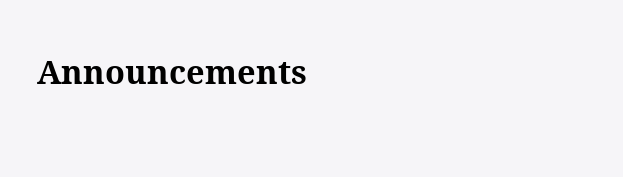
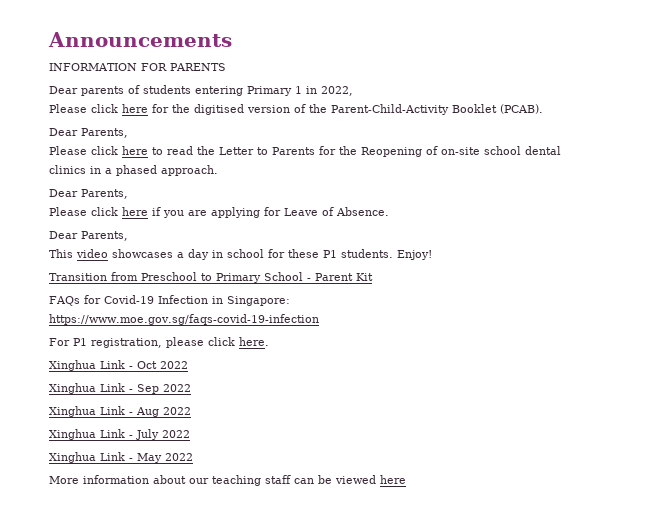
(307, 72) none -> [49,63,226,71] [49,85,353,96] [49,104,543,115] [49,128,128,138] [49,146,561,157] [49,165,218,176] [49,189,128,199] [49,207,389,218] [49,231,128,241] [49,249,432,260] [49,272,373,283] [49,295,290,306] [49,314,319,325] [49,337,269,348] [49,360,188,371] [49,383,191,394] [49,406,191,417] [49,429,190,440] [49,452,193,463] [49,475,406,486] // INFORMATION FOR PARENTS // Dear parents of students entering Primary 1 in 2022, // Please click here for the digitised version of the Parent-Child-Activity Booklet (PCAB). // Dear Parents, // Please click here to read the Letter to Parents for the Reopening of on-site school dental clinics in a phased approach. // Dear Parents, // Please click here if you are applying for Leave of Absence. // Dear Parents, // This video showcases a day in school for these P1 students. Enjoy! // Transition from Preschool to Primary School - Parent Kit // FAQs for Covid-19 Infection in Singapore: // https://www.moe.gov.sg/faqs-covid-19-infection // For P1 registration, please click here. // Xinghua Link - Oct 2022 // Xinghua Link - Sep 2022 // Xinghua Link - Aug 2022 // Xinghua Link - July 2022 // Xinghua Link - May 2022 // More information about our teaching staff can be viewed here

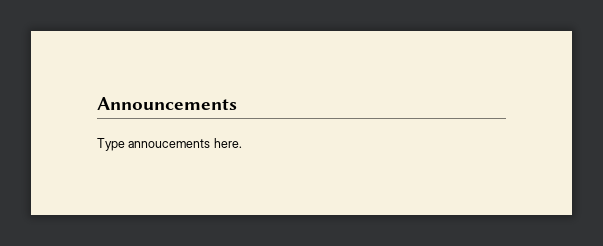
[49,63,226,71] [49,85,353,96] [49,104,543,115] [49,128,128,138] [49,146,561,157] [49,165,218,176] [49,189,128,199] [49,207,389,218] [49,231,128,241] [49,249,432,260] [49,272,373,283] [49,295,290,306] [49,314,319,325] [49,337,269,348] [49,360,188,371] [49,383,191,394] [49,406,191,417] [49,429,190,440] [49,452,193,463] [49,475,406,486] INFORMATION FOR PARENTS // Dear parents of students entering Primary 1 in 2022, // Please click here for the digitised version of the Parent-Child-Activity Booklet (PCAB). // Dear Parents, // Please click here to read the Letter to Parents for the Reopening of on-site school dental clinics in a phased approach. // Dear Parents, // Please click here if you are applying for Leave of Absence. // Dear Parents, // This video showcases a day in school for these P1 students. Enjoy! // Transition from Preschool to Primary School - Parent Kit // FAQs for Covid-19 Infection in Singapore: // https://www.moe.gov.sg/faqs-covid-19-infection // For P1 registration, please click here. // Xinghua Link - Oct 2022 // Xinghua Link - Sep 2022 // Xinghua Link - Aug 2022 // Xinghua Link - July 2022 // Xinghua Link - May 2022 // More information about our teaching staff can be viewed here -> [97,138,242,151] Type annoucements here.

